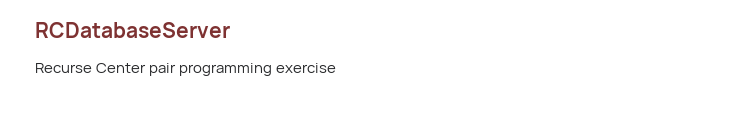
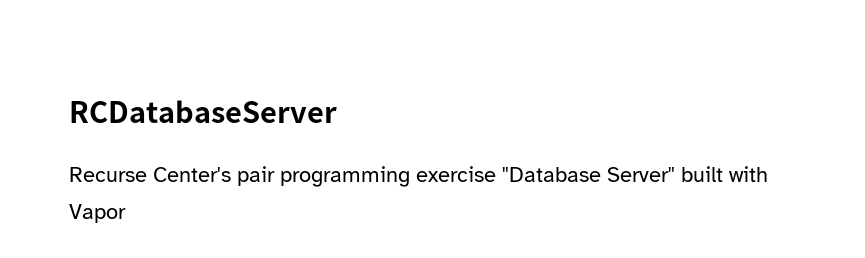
[96,63,147,73] Center -> [153,167,231,182] Center's
(337, 68) none -> [502,166,768,182] [69,204,126,223] "Database Server" built with Vapor

